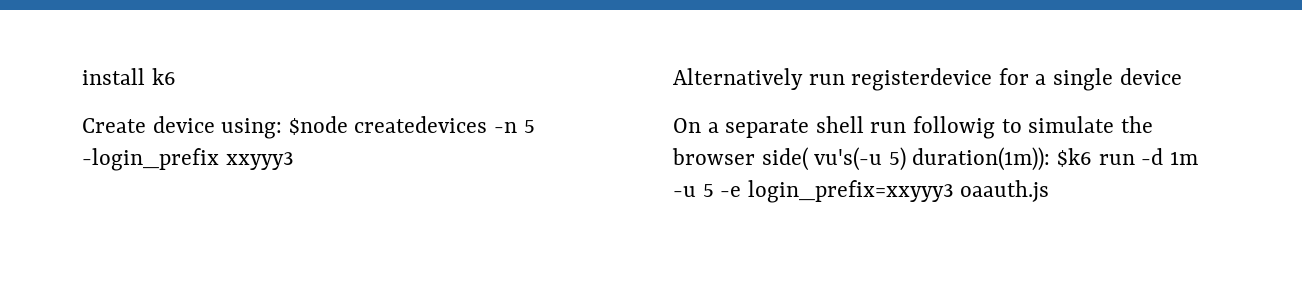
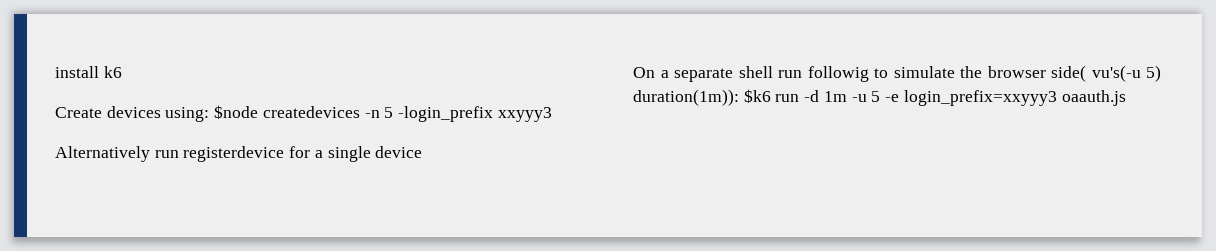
[152,116,215,133] device -> [106,106,161,118] devices

